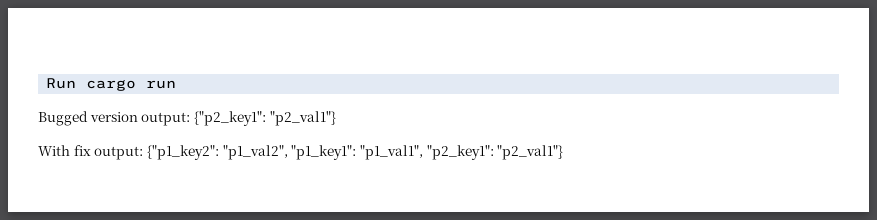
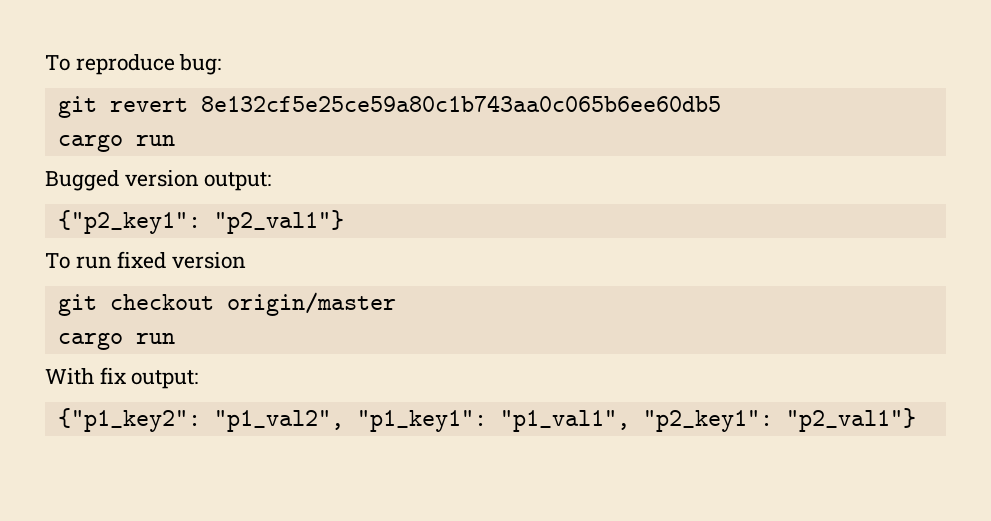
[46,78,77,89] Run -> [45,54,222,75] [57,95,721,118] To reproduce bug: // git revert 8e132cf5e25ce59a80c1b743aa0c065b6ee60db5 //
(191, 119) none -> (272, 181) //
(336, 118) none -> [45,251,247,269] [57,292,396,316] [57,332,175,350] // To run fixed version // git checkout origin/master // cargo run
(144, 153) none -> (199, 379) //

